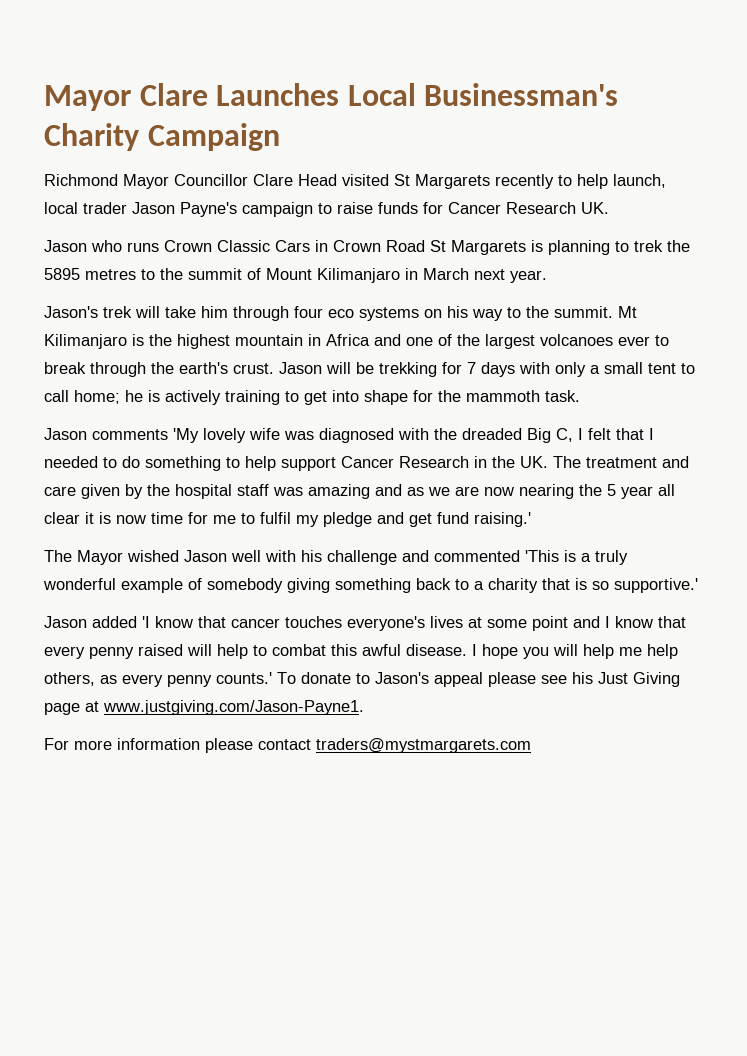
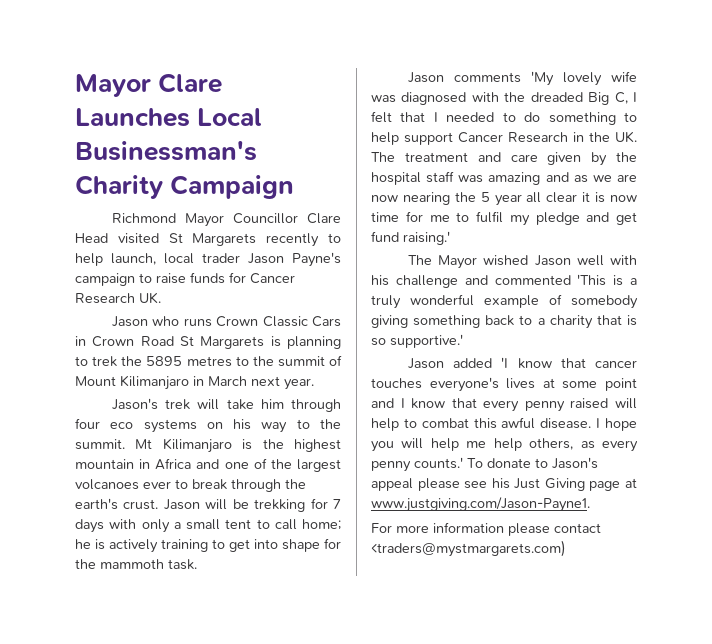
[316,738,531,753] traders@mystmargarets.com -> [371,540,566,557] <traders@mystmargarets.com)

